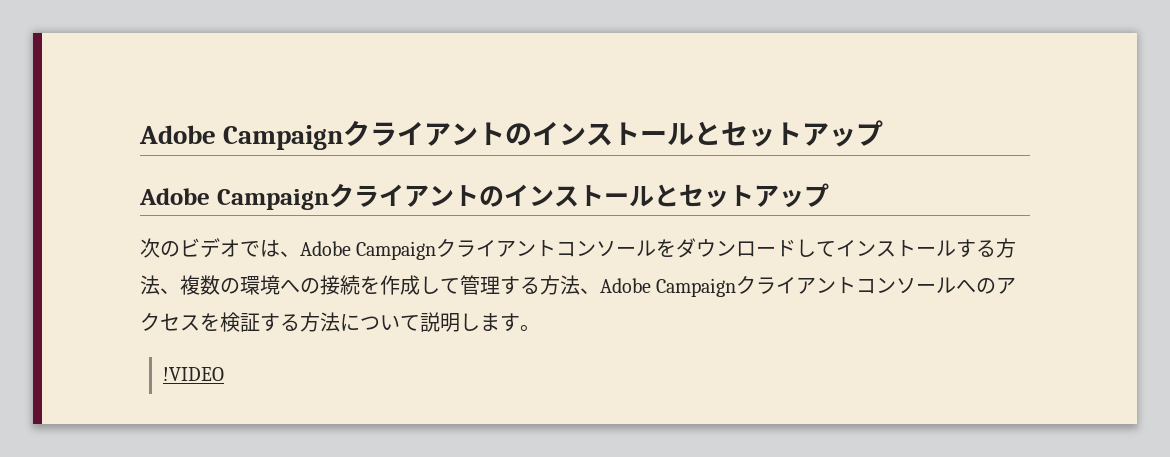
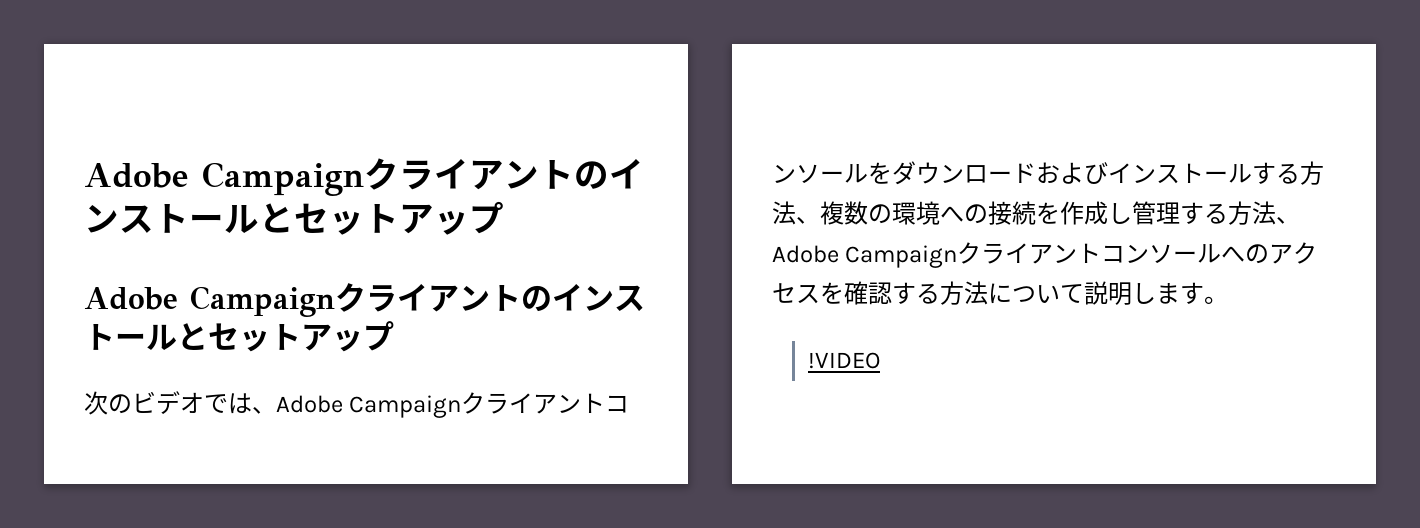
[796,239,837,257] して -> [1036,162,1108,184] および
[440,278,460,294] て -> (1132, 213) none
[220,312,260,332] 検証 -> [844,281,892,305] 確認

